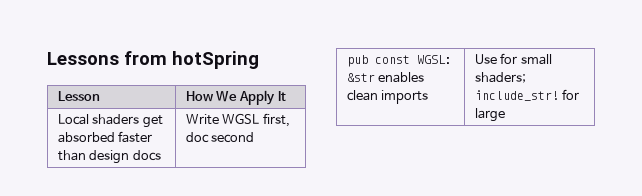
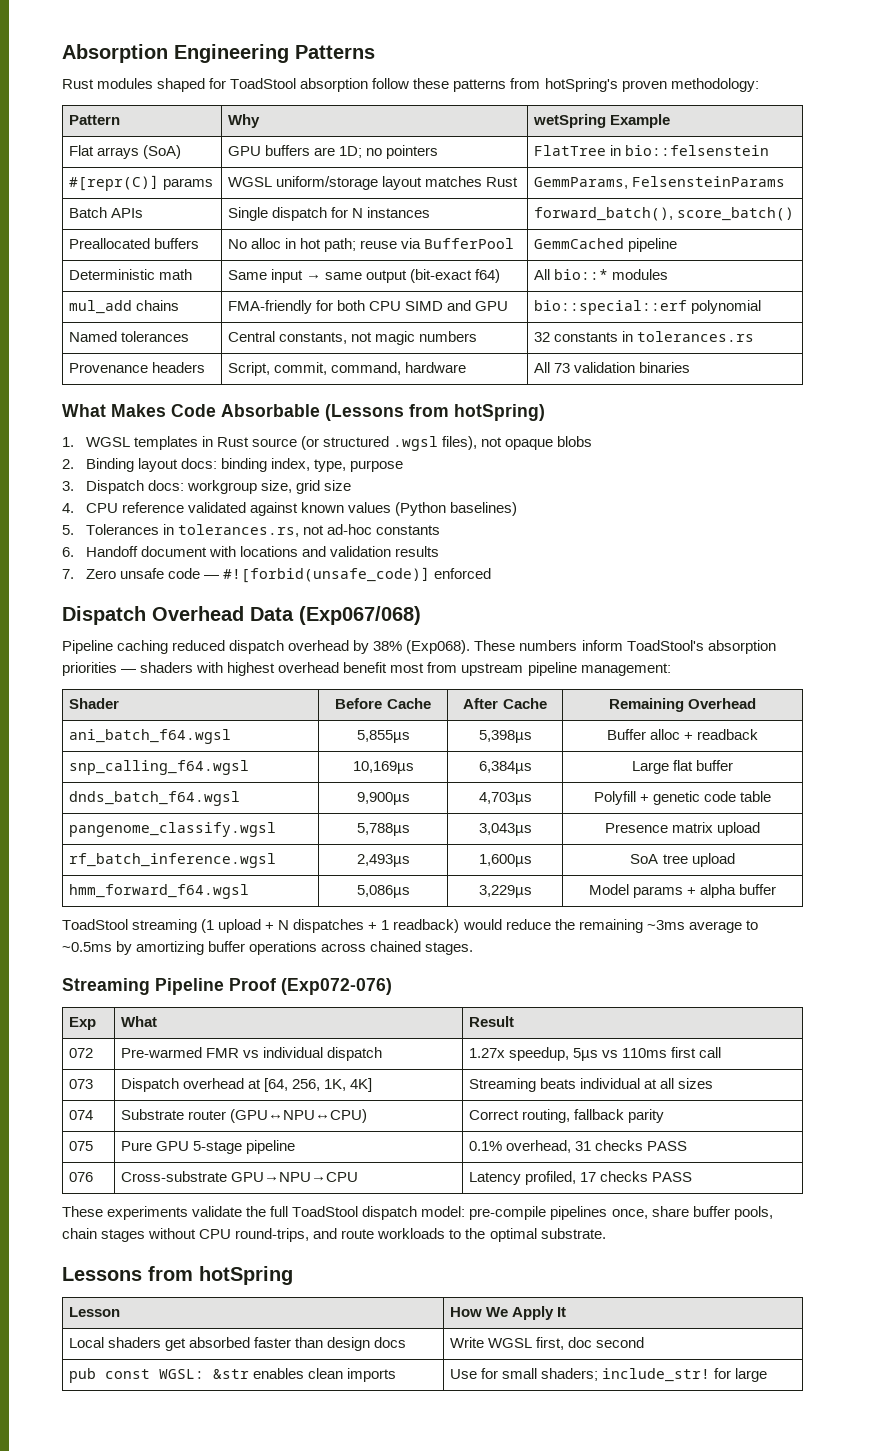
(47, 58) none -> [62,44,375,63] [62,78,759,92] [69,115,121,125] [228,114,261,128] [533,114,671,128] [69,145,182,159] [228,145,439,159] [534,145,770,156] [69,175,214,191] [228,176,519,190] [534,176,786,189] [69,207,144,218] [228,207,431,221] [534,207,795,221] [69,238,200,249] [228,238,515,252] [534,238,678,252] [69,269,193,280] [228,269,501,283] [534,269,669,280] [69,300,180,314] [228,300,509,314] [534,300,762,315] [69,331,190,342] [228,331,478,345] [534,331,755,342] [69,362,206,373] [228,362,467,376] [534,362,691,373] [62,404,545,421] [62,436,593,451] [62,458,404,472] [62,480,352,494] [62,502,518,516] [62,524,441,537] [62,546,440,557] [62,567,492,583] [62,606,421,625] [62,640,776,654] [62,662,671,676] [69,698,120,709] [335,698,431,709] [463,698,547,709] [608,698,757,712] [69,729,232,744] [356,730,410,743] [478,730,532,743] [606,729,759,740] [69,760,250,775] [352,761,414,774] [478,761,532,774] [631,760,734,774] [69,791,241,806] [356,792,410,805] [478,792,532,805] [593,791,772,805] [69,822,277,837] [356,823,410,836] [478,823,532,836] [604,822,761,836] [69,853,277,868] [356,854,410,867] [478,854,532,867] [630,853,735,867] [69,884,250,899] [356,885,410,898] [478,885,532,898] [588,884,777,898] [62,919,758,933] [62,941,474,955] [62,978,392,995] [69,1017,97,1030] [121,1016,158,1027] [469,1016,515,1027] [69,1048,94,1058] [121,1047,383,1061] [469,1047,722,1061] [69,1079,94,1089] [121,1078,373,1092] [469,1078,714,1092] [69,1110,94,1120] [121,1109,368,1123] [469,1109,665,1123] [69,1141,94,1151] [121,1140,296,1154] [469,1140,688,1153] [69,1172,94,1182] [121,1171,359,1182] [469,1171,693,1185] [62,1206,773,1220] [62,1228,606,1242] Absorption Engineering Patterns // Rust modules shaped for ToadStool absorption follow these patterns from hotSpring's proven methodology: // Pattern | Why | wetSpring Example // Flat arrays (SoA) | GPU buffers are 1D; no pointers | FlatTree in bio::felsenstein // #[repr(C)] params | WGSL uniform/storage layout matches Rust | GemmParams, FelsensteinParams // Batch APIs | Single dispatch for N instances | forward_batch(), score_batch() // Preallocated buffers | No alloc in hot path; reuse via BufferPool | GemmCached pipeline // Deterministic math | Same input → same output (bit-exact f64) | All bio::* modules // mul_add chains | FMA-friendly for both CPU SIMD and GPU | bio::special::erf polynomial // Named tolerances | Central constants, not magic numbers | 32 constants in tolerances.rs // Provenance headers | Script, commit, command, hardware | All 73 validation binaries // What Makes Code Absorbable (Lessons from hotSpring) // 1. WGSL templates in Rust source (or structured .wgsl files), not opaque blobs // 2. Binding layout docs: binding index, type, purpose // 3. Dispatch docs: workgroup size, grid size // 4. CPU reference validated against known values (Python baselines) // 5. Tolerances in tolerances.rs, not ad-hoc constants // 6. Handoff document with locations and validation results // 7. Zero unsafe code — #![forbid(unsafe_code)] enforced // Dispatch Overhead Data (Exp067/068) // Pipeline caching reduced dispatch overhead by 38% (Exp068). These numbers inform ToadStool's absorption priorities — shaders with highest overhead benefit most from upstream pipeline management: // Shader | Before Cache | After Cache | Remaining Overhead // ani_batch_f64.wgsl | 5,855µs | 5,398µs | Buffer alloc + readback // snp_calling_f64.wgsl | 10,169µs | 6,384µs | Large flat buffer // dnds_batch_f64.wgsl | 9,900µs | 4,703µs | Polyfill + genetic code table // pangenome_classify.wgsl | 5,788µs | 3,043µs | Presence matrix upload // rf_batch_inference.wgsl | 2,493µs | 1,600µs | SoA tree upload // hmm_forward_f64.wgsl | 5,086µs | 3,229µs | Model params + alpha buffer // ToadStool streaming (1 upload + N dispatches + 1 readback) would reduce the remaining ~3ms average to ~0.5ms by amortizing buffer operations across chained stages. // Streaming Pipeline Proof (Exp072-076) // Exp | What | Result // 072 | Pre-warmed FMR vs individual dispatch | 1.27x speedup, 5µs vs 110ms first call // 073 | Dispatch overhead at [64, 256, 1K, 4K] | Streaming beats individual at all sizes // 074 | Substrate router (GPU↔NPU↔CPU) | Correct routing, fallback parity // 075 | Pure GPU 5-stage pipeline | 0.1% overhead, 31 checks PASS // 076 | Cross-substrate GPU→NPU→CPU | Latency profiled, 17 checks PASS // These experiments validate the full ToadStool dispatch model: pre-compile pipelines once, share buffer pools, chain stages without CPU round-trips, and route workloads to the optimal substrate. //

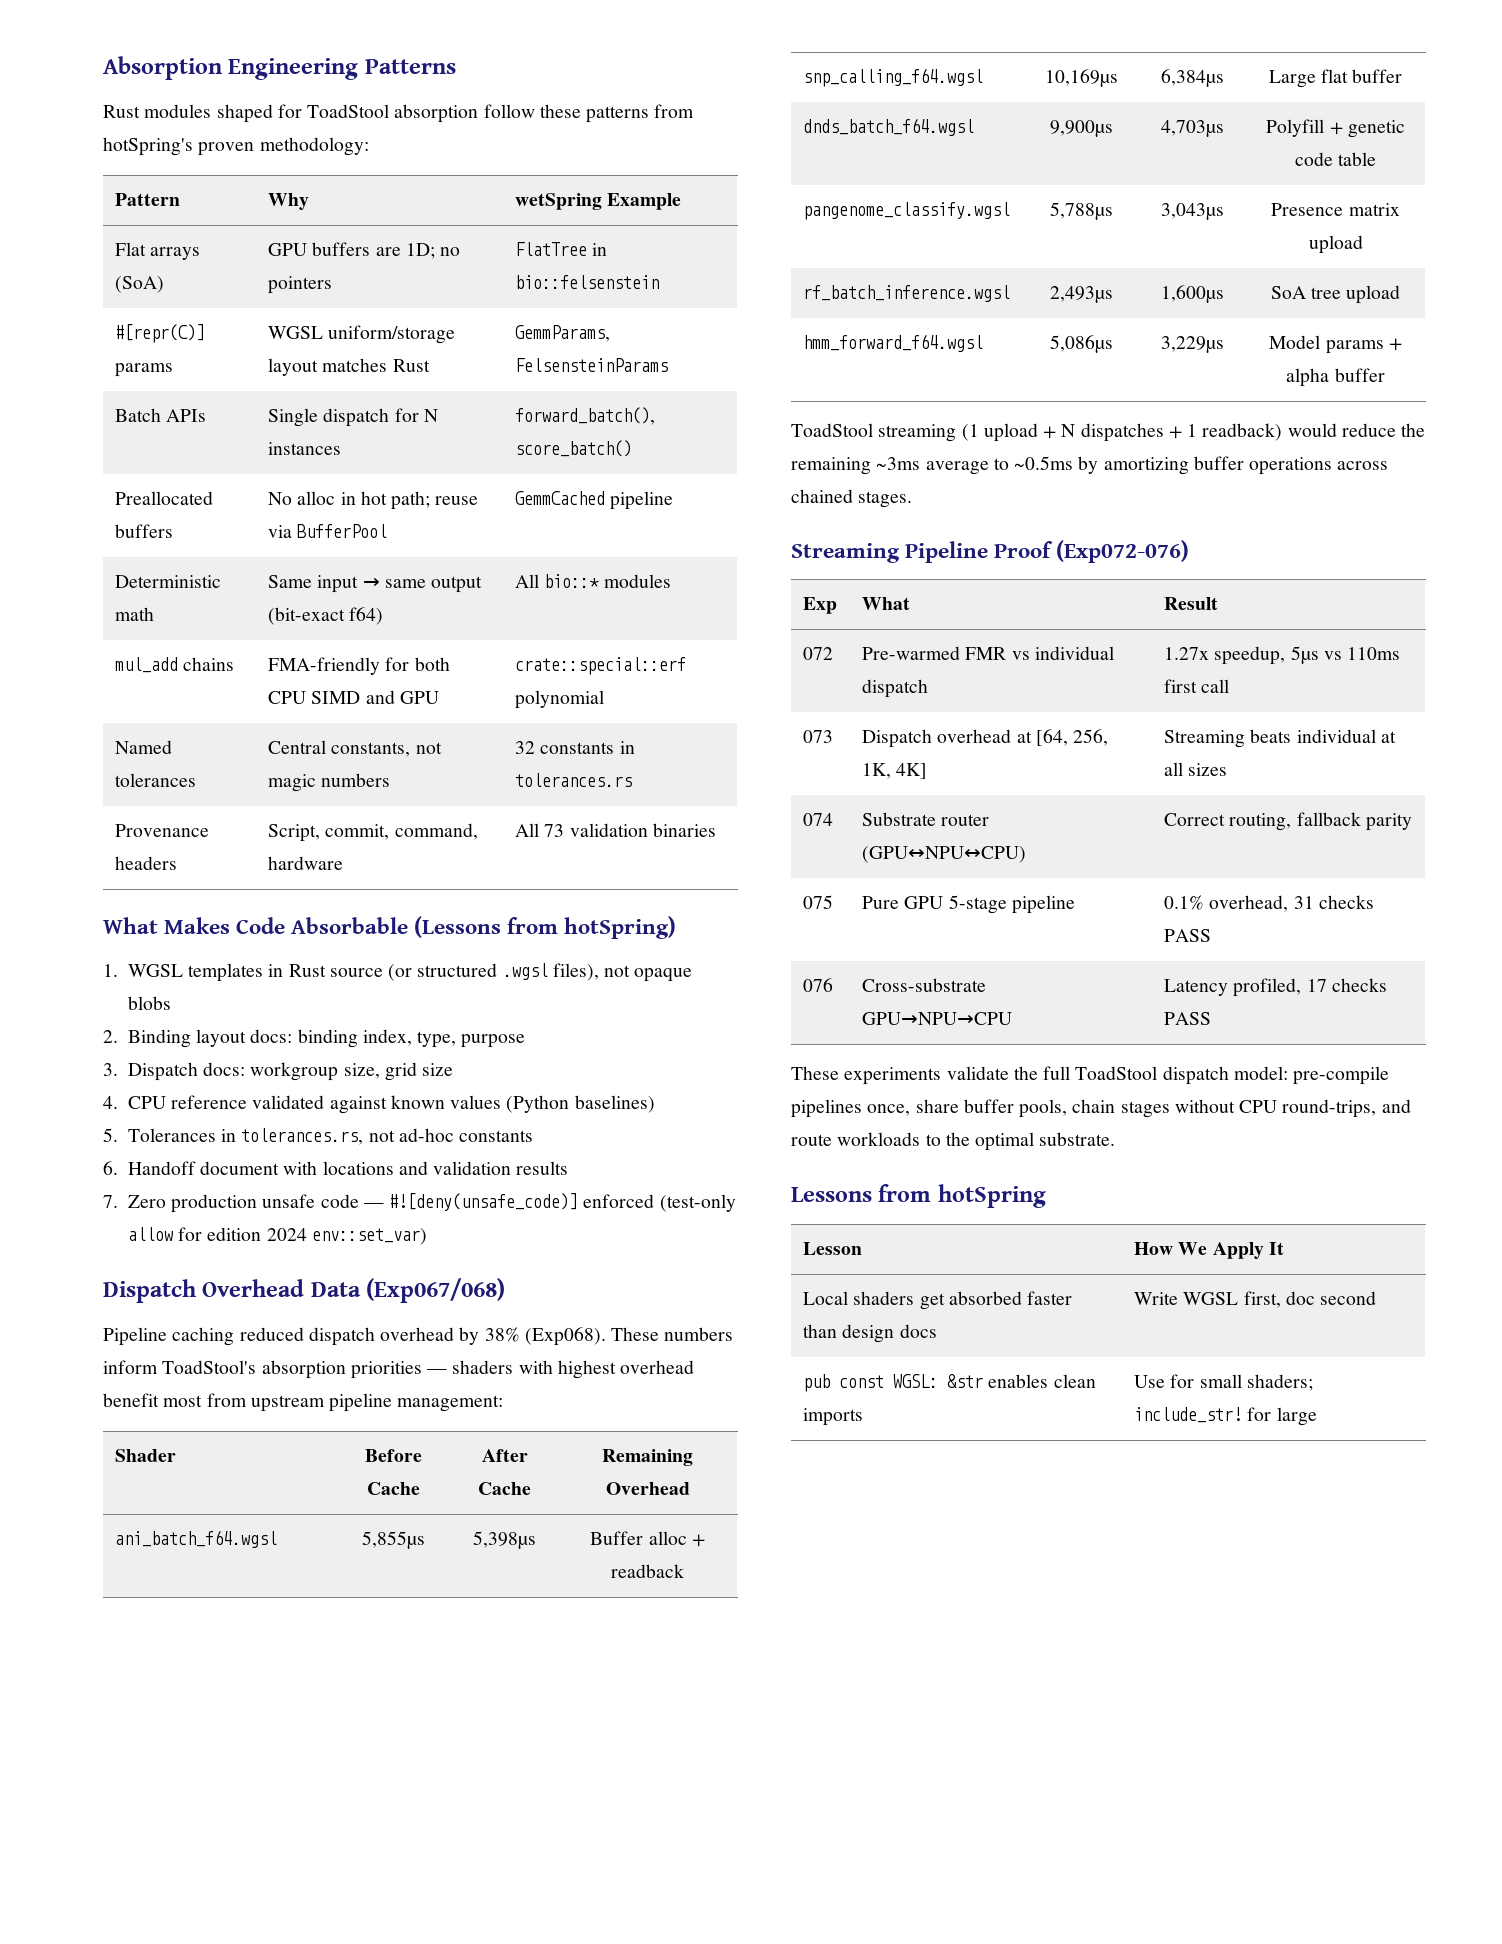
[534,300,688,315] bio::special::erf -> [515,657,687,675] crate::special::erf
(116, 574) none -> [171,1194,258,1213] production
[223,567,431,583] #![forbid(unsafe_code)] -> [389,1193,579,1211] #![deny(unsafe_code)]
(492, 573) none -> [659,1194,736,1212] [127,1227,427,1245] (test-only allow for edition 2024 env::set_var)

